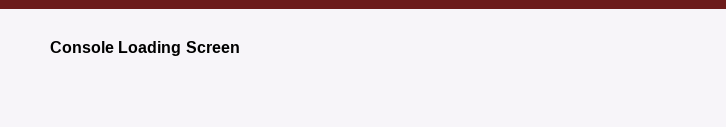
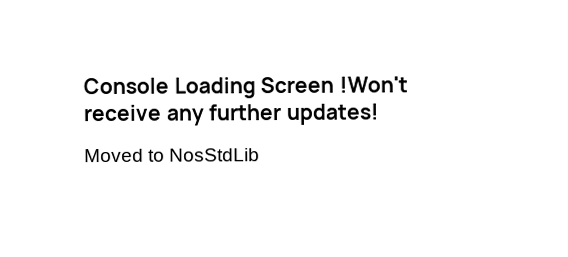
(240, 47) none -> [339,76,409,93] [83,103,380,126] [84,148,261,163] !Won't receive any further updates! // Moved to NosStdLib

